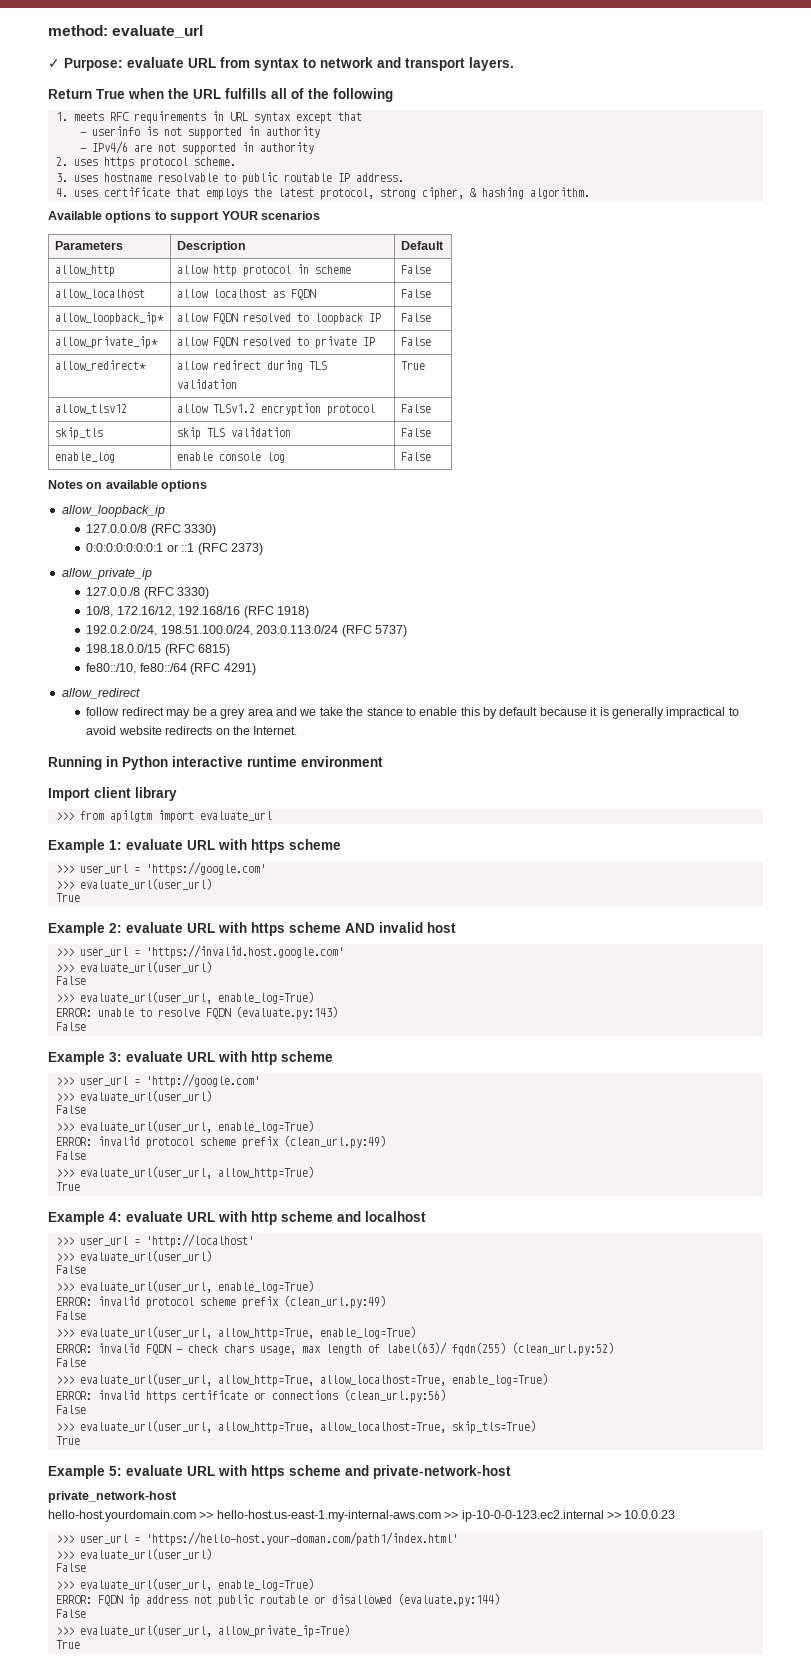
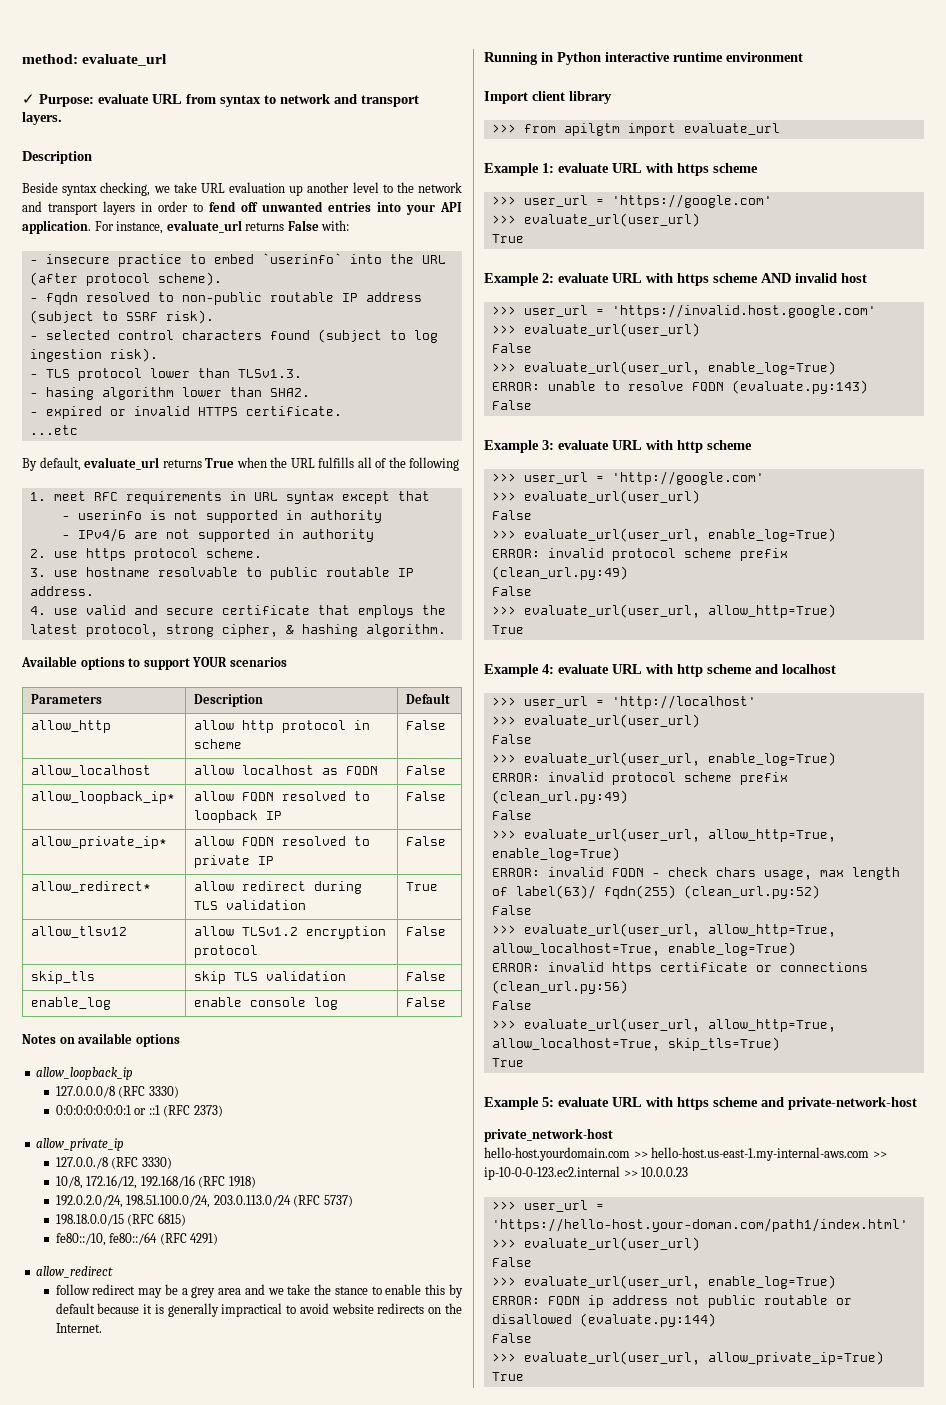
[48,89,92,99] Return -> [22,151,92,164] [22,182,463,196] [22,201,462,215] [22,220,350,234] [29,253,446,267] [29,272,222,286] [29,292,422,305] [29,310,214,324] [29,329,438,343] [29,348,158,362] [29,368,302,381] [29,387,310,400] [29,406,342,419] [29,425,78,435] [22,457,202,471] Description // Beside syntax checking, we take URL evaluation up another level to the network and transport layers in order to fend off unwanted entries into your API application. For instance, evaluate_url returns False with: // - insecure practice to embed `userinfo` into the URL (after protocol scheme). // - fqdn resolved to non-public routable IP address (subject to SSRF risk). // - selected control characters found (subject to log ingestion risk). // - TLS protocol lower than TLSv1.3. // - hasing algorithm lower than SHA2. // - expired or invalid HTTPS certificate. // ...etc // By default, evaluate_url returns
[73,112,104,121] meets -> [53,491,86,501] meet
[73,159,98,166] uses -> [53,551,78,558] use
[73,175,98,182] uses -> [53,570,78,577] use
[73,190,98,197] uses -> [53,605,214,615] use valid and secure

